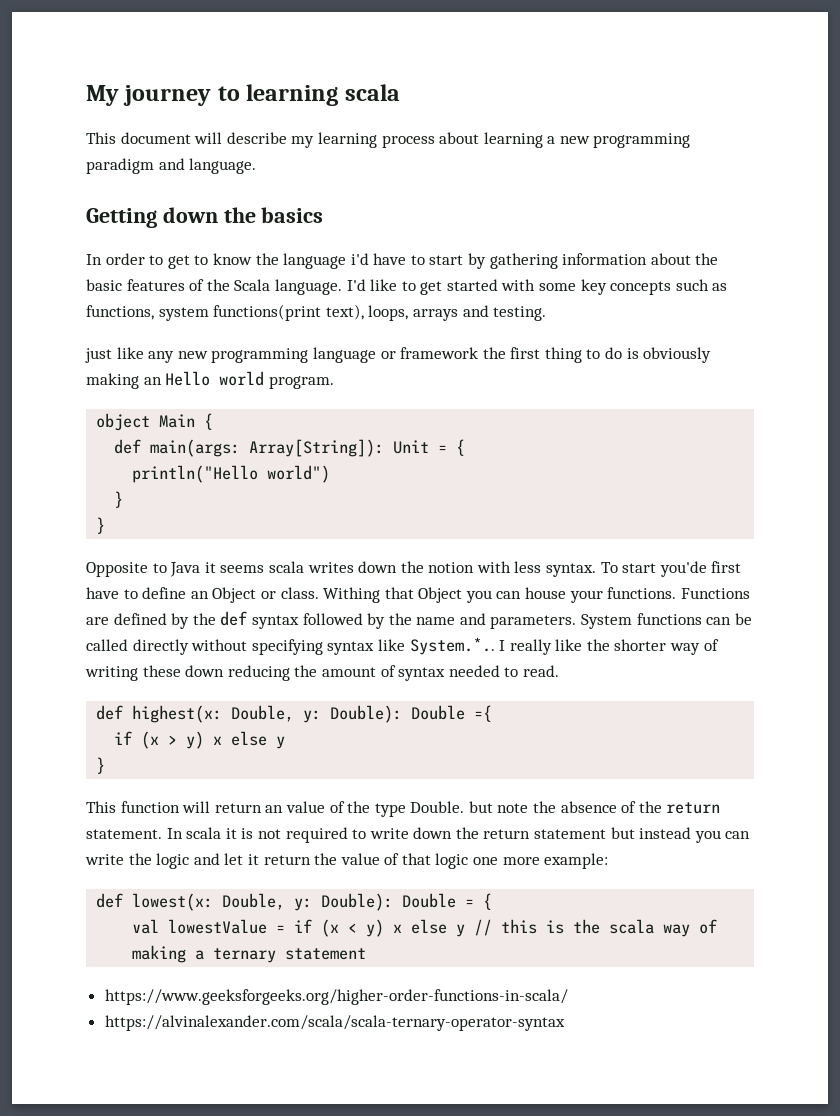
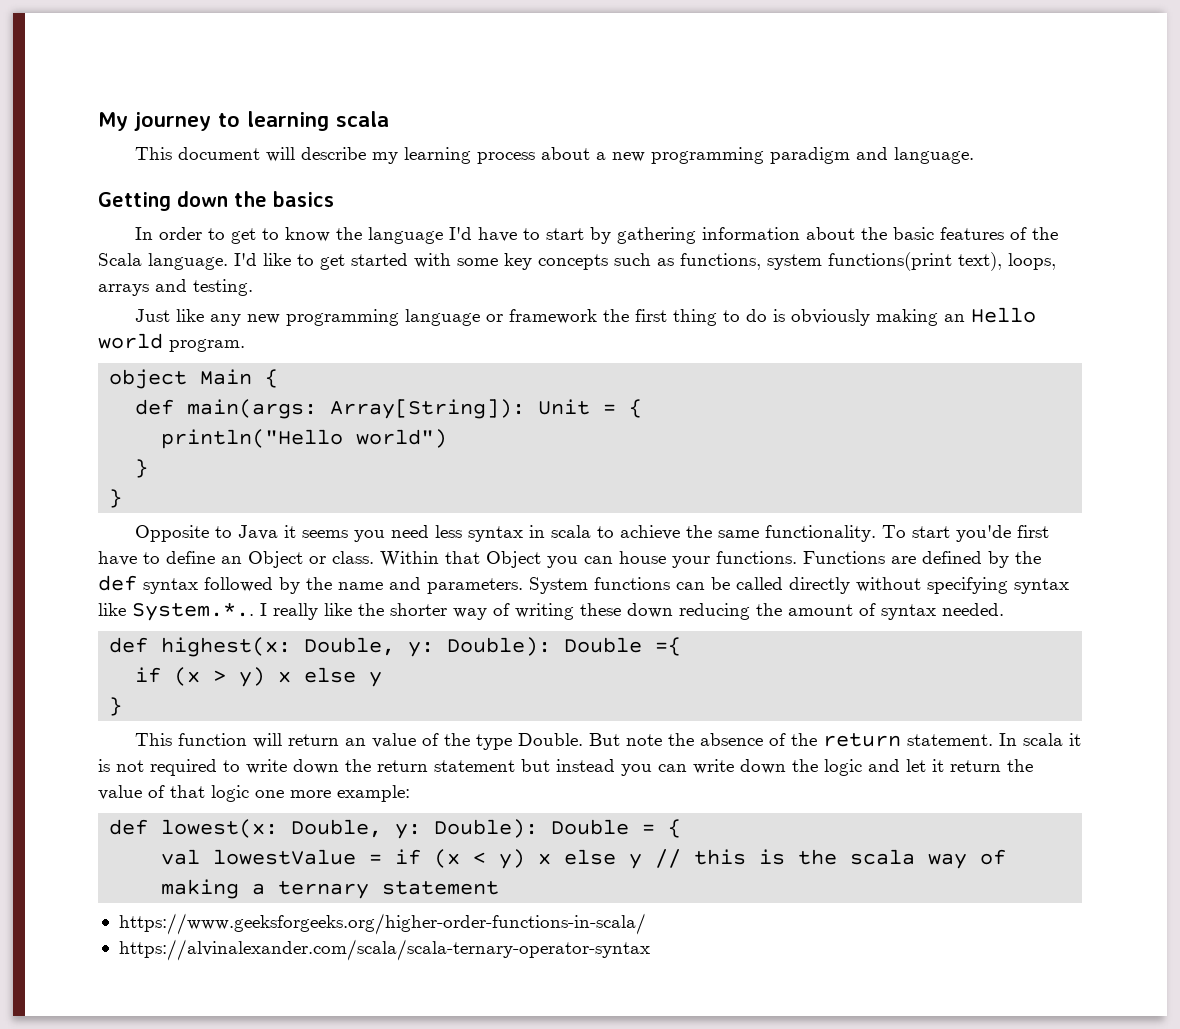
[483,132,543,148] learning -> (590, 153) none
[350,253,369,265] i'd -> [448,227,472,240] I'd
[85,348,112,363] just -> [134,309,170,322] Just
[268,561,597,577] scala writes down the notion with less syntax. -> [353,525,876,542] you need less syntax in scala to achieve the same functionality.
[323,587,381,603] Withing -> [380,551,439,567] Within
[448,665,559,677] needed to read. -> [942,603,1004,616] needed.
[468,801,493,813] but -> [588,733,620,746] But
(124, 859) none -> [740,759,786,774] down

